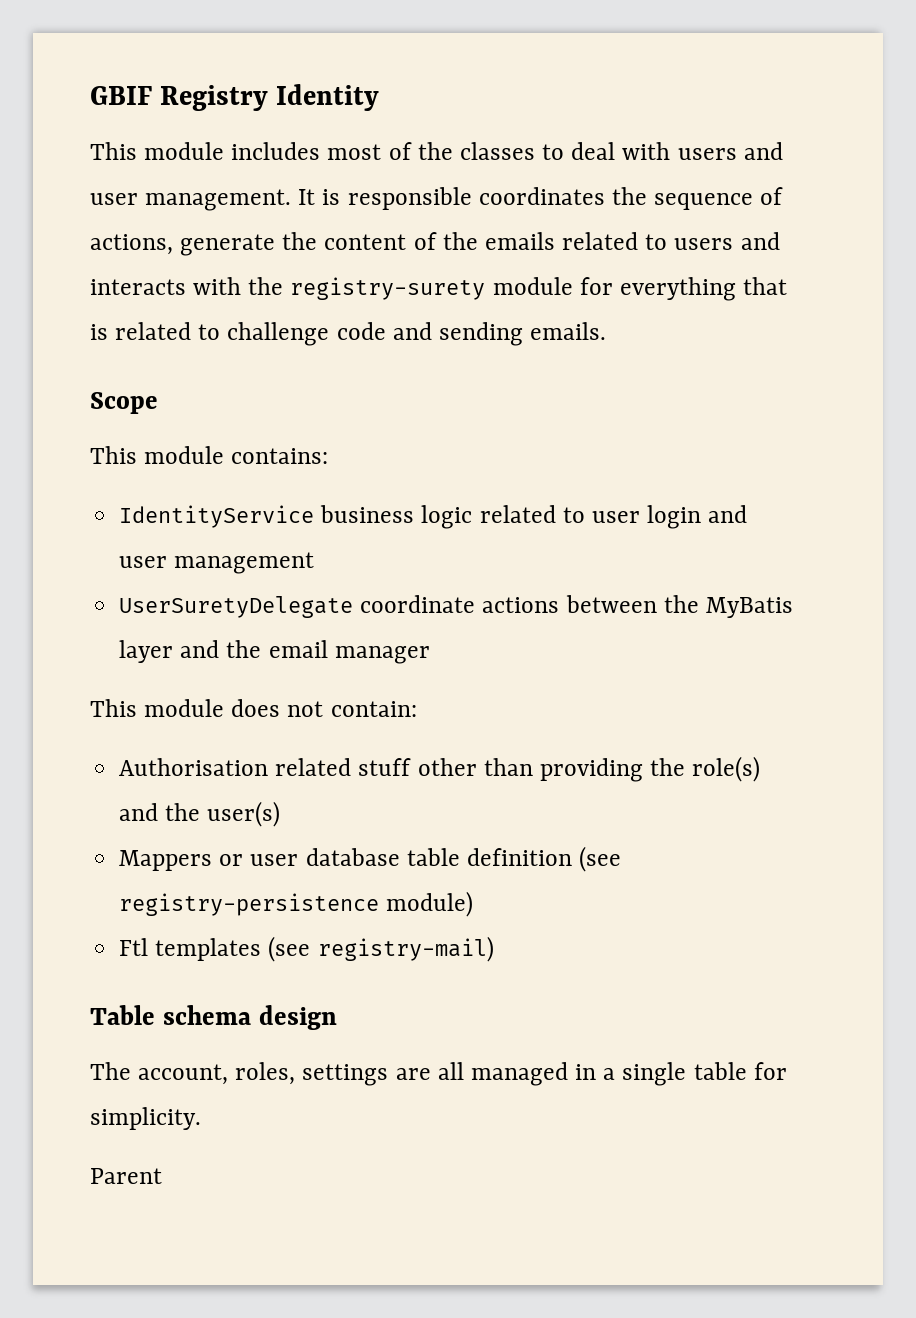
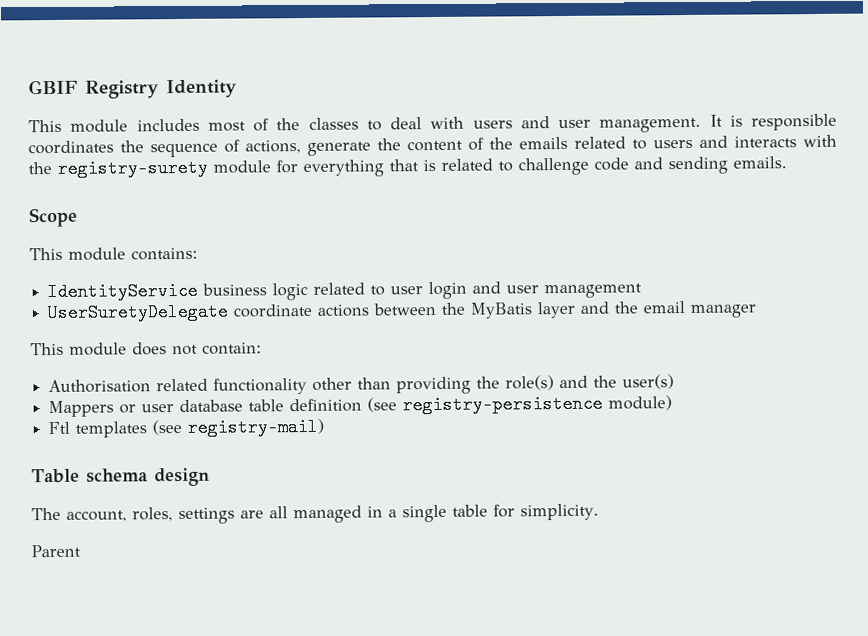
[358,758,412,776] stuff -> [213,377,308,395] functionality

